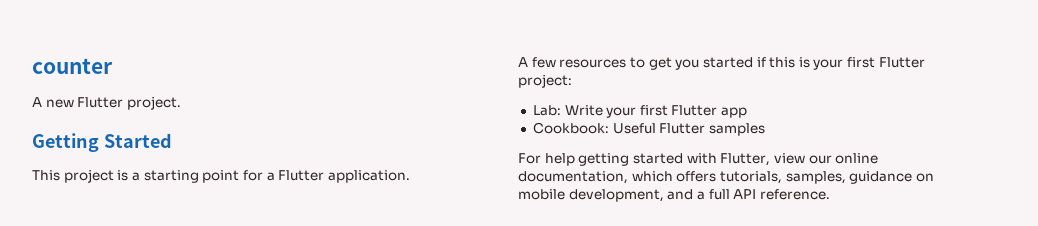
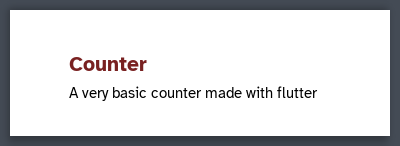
[32,58,113,74] [32,96,181,110] [32,133,172,152] [32,169,410,183] [518,57,925,70] [518,74,572,88] [532,105,748,118] [532,122,765,136] [518,153,879,166] [518,171,934,184] [518,189,830,202] counter // A new Flutter project. // Getting Started // This project is a starting point for a Flutter application. // A few resources to get you started if this is your first Flutter project: // Lab: Write your first Flutter app // Cookbook: Useful Flutter samples // For help getting started with Flutter, view our online documentation, which offers tutorials, samples, guidance on mobile development, and a full API reference. -> [69,57,147,71] [69,86,318,101] Counter // A very basic counter made with flutter

